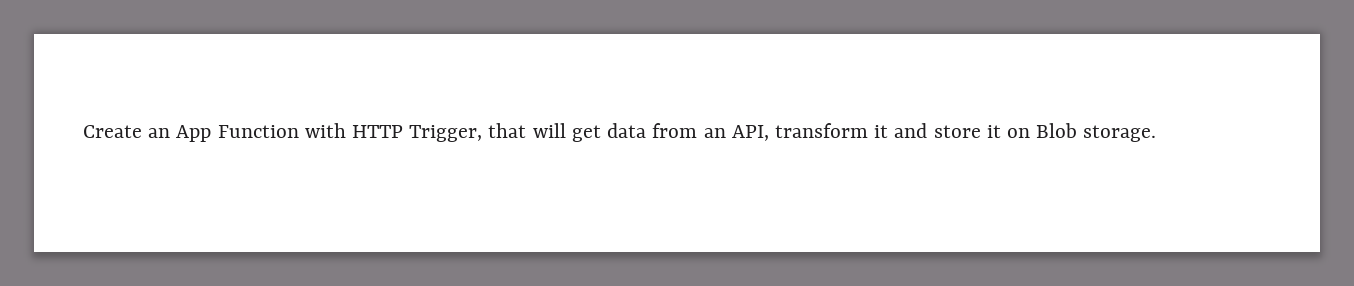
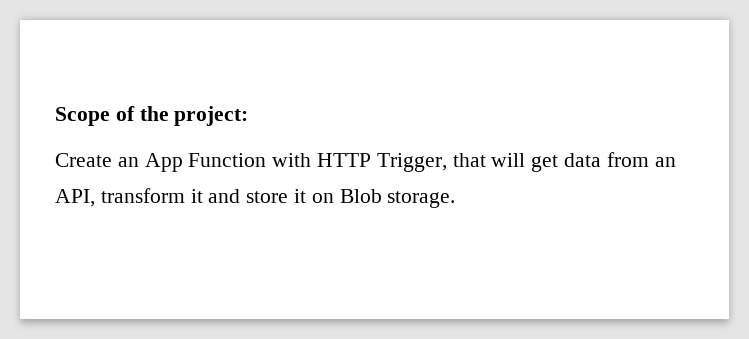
(83, 131) none -> [55,106,249,126] Scope of the project: //

